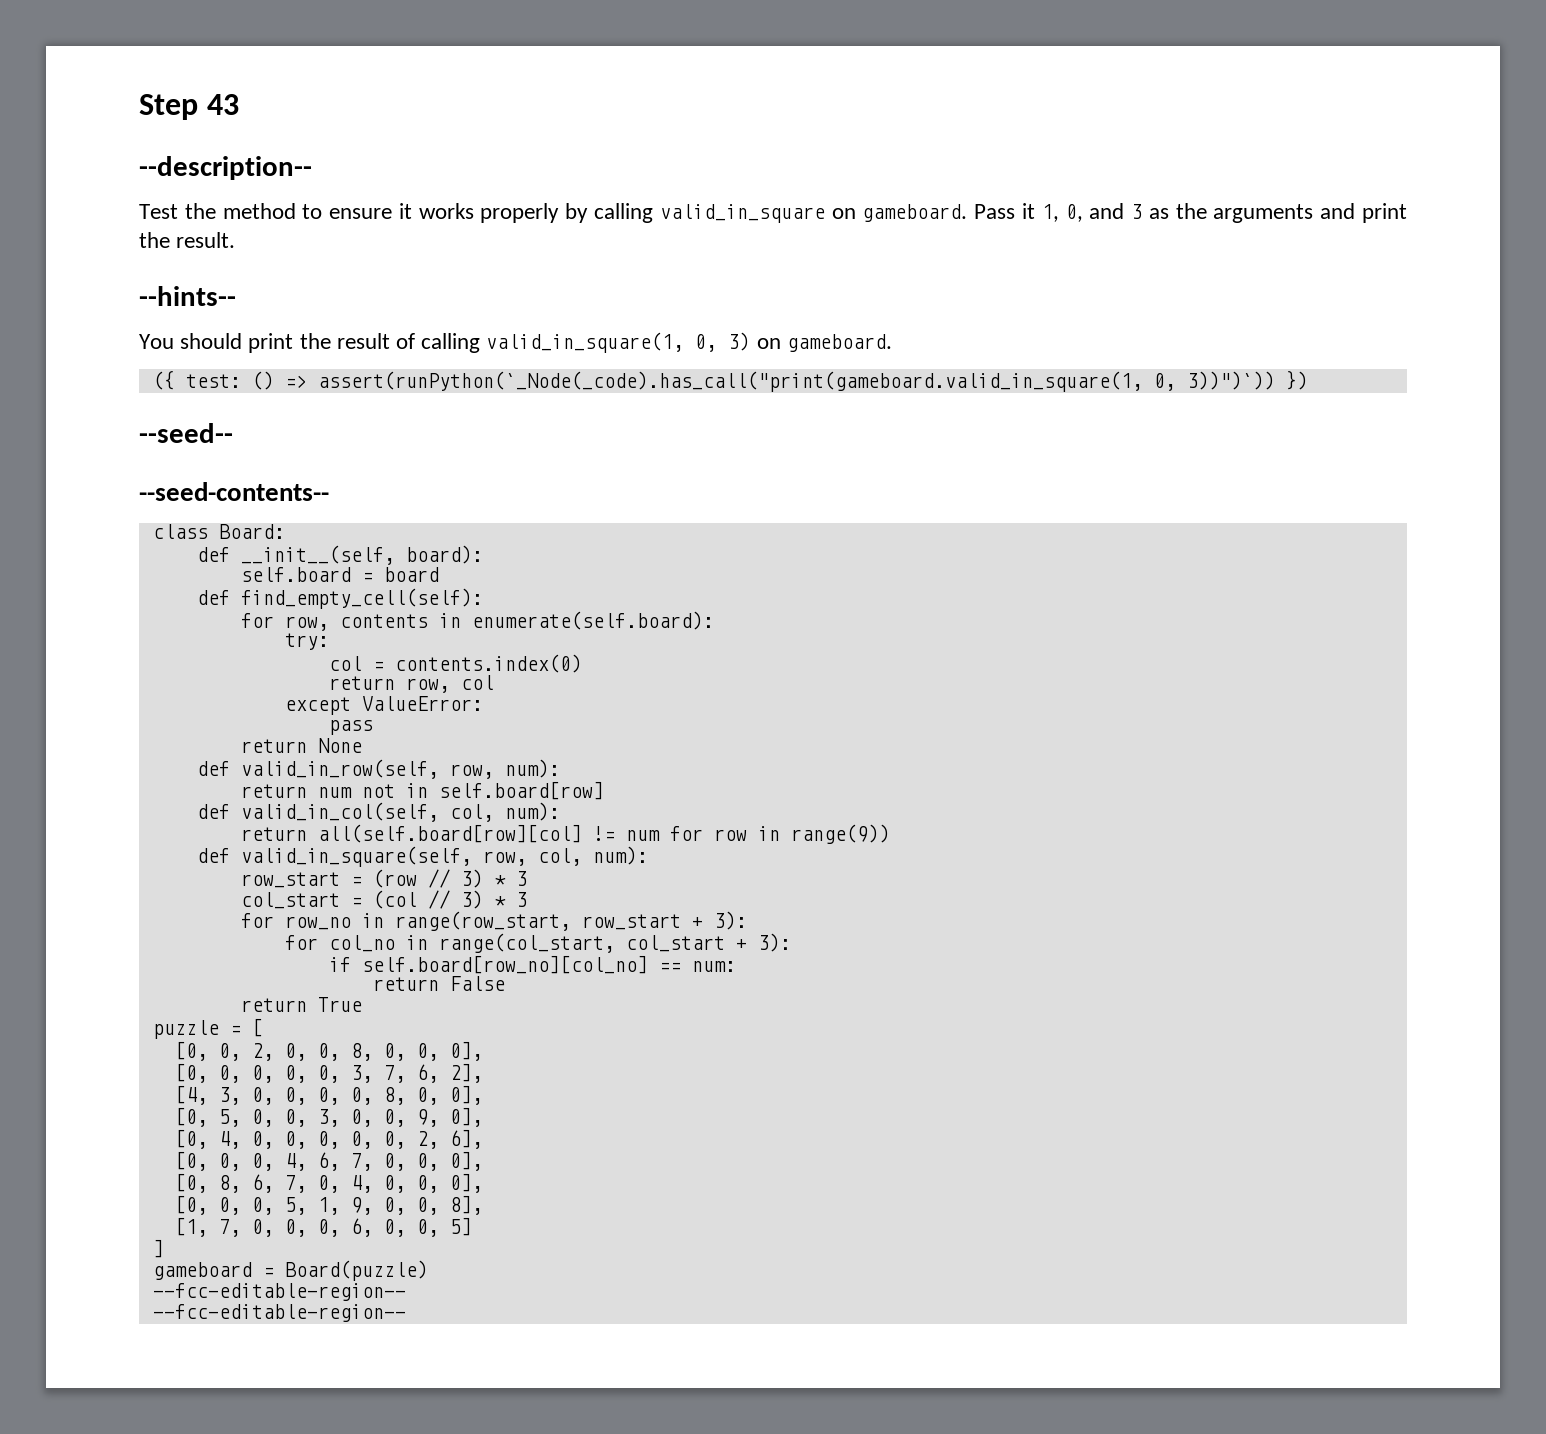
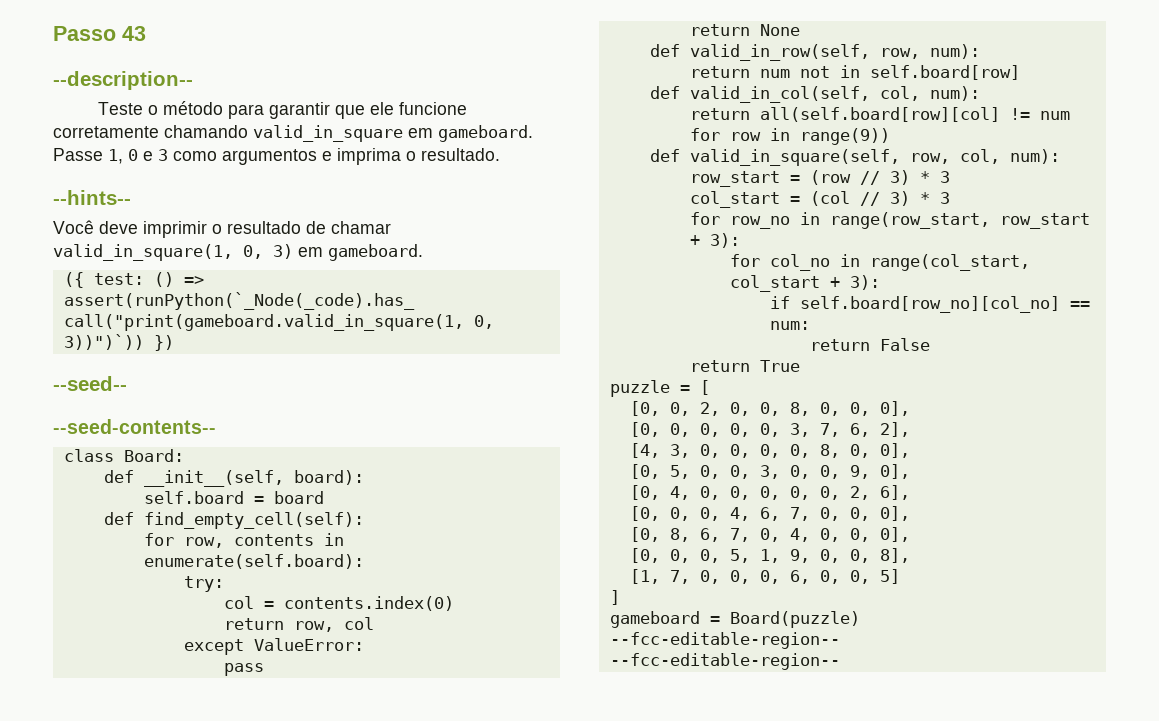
[139,94,198,120] Step -> [53,26,116,41] Passo
[139,203,1407,223] [139,232,236,248] [139,286,236,306] [139,333,481,353] Test the method to ensure it works properly by calling valid_in_square on gameboard. Pass it 1, 0, and 3 as the arguments and print the result. // --hints-- // You should print the result of calling -> [98,101,468,119] [53,125,533,142] [53,148,500,165] [53,190,131,205] [53,220,391,238] Teste o método para garantir que ele funcione corretamente chamando valid_in_square em gameboard. Passe 1, 0 e 3 como argumentos e imprima o resultado. // --hints-- // Você deve imprimir o resultado de chamar
[756,338,781,349] on -> [298,247,323,257] em

